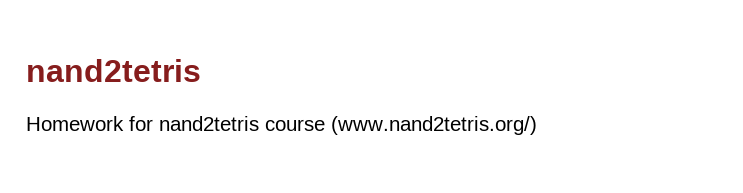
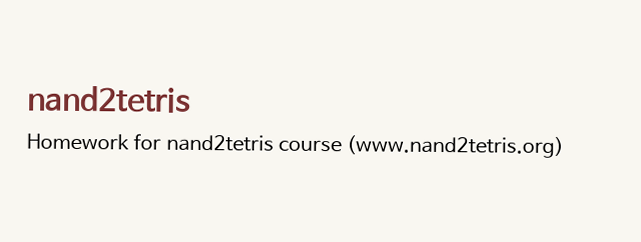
[331,116,537,135] (www.nand2tetris.org/) -> [346,135,565,159] (www.nand2tetris.org)

